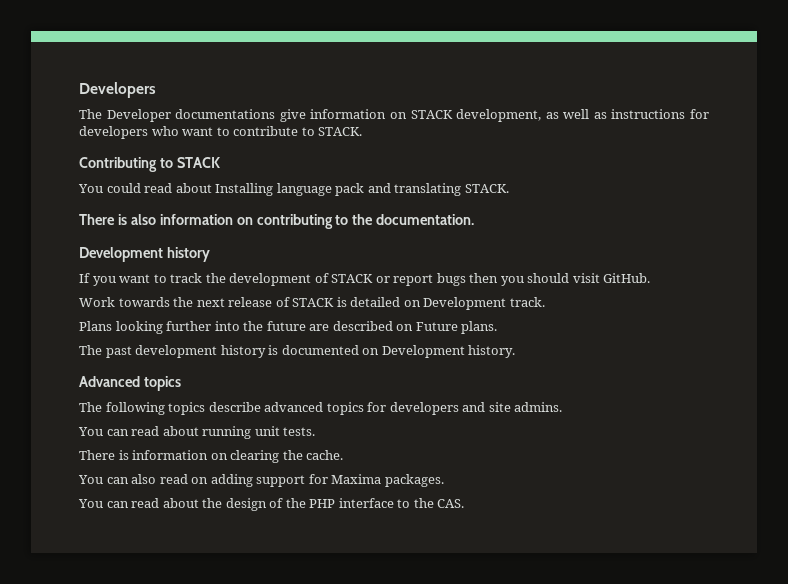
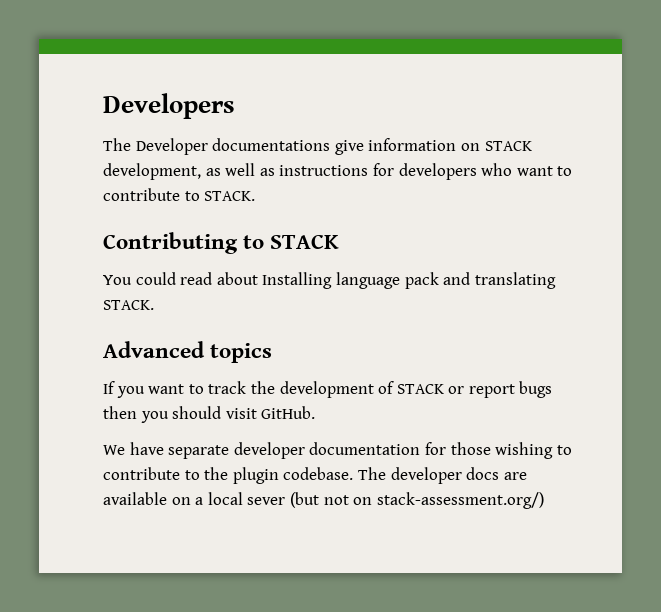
[79,214,475,229] [79,247,210,262] There is also information on contributing to the documentation. // Development history -> [103,341,273,363] Advanced topics
[79,297,545,310] [79,321,498,334] [79,345,516,358] [79,376,181,391] [79,402,563,415] [78,426,316,439] [79,450,344,463] [78,474,444,487] [78,498,465,511] Work towards the next release of STACK is detailed on Development track. // Plans looking further into the future are described on Future plans. // The past development history is documented on Development history. // Advanced topics // The following topics describe advanced topics for developers and site admins. // You can read about running unit tests. // There is information on clearing the cache. // You can also read on adding support for Maxima packages. // You can read about the design of the PHP interface to the CAS. -> [103,442,572,459] [103,467,527,484] [103,492,544,509] We have separate developer documentation for those wishing to contribute to the plugin codebase. The developer docs are available on a local sever (but not on stack-assessment.org/)

